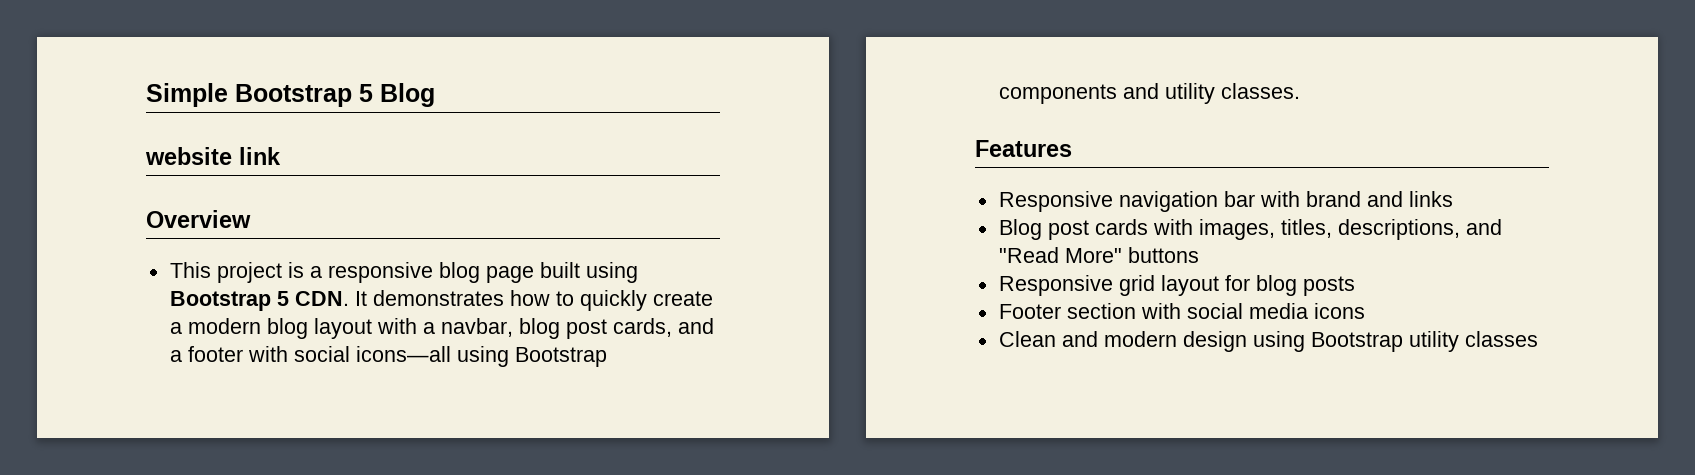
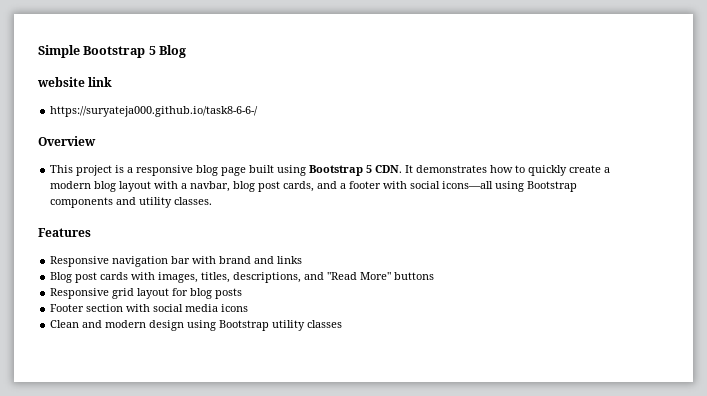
(281, 156) none -> [50,106,259,117] // https://suryateja000.github.io/task8-6-6-/

